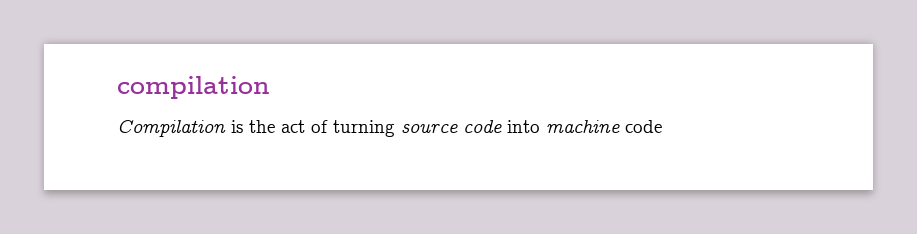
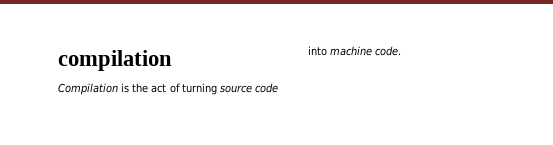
[625,120,662,133] code -> [375,46,401,56] code.

